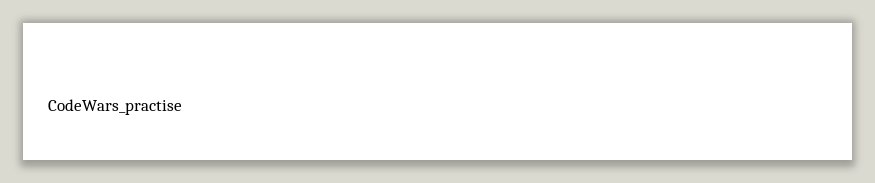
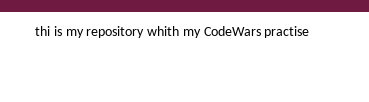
[48,99,182,115] CodeWars_practise -> [35,26,310,38] thi is my repository whith my CodeWars practise

